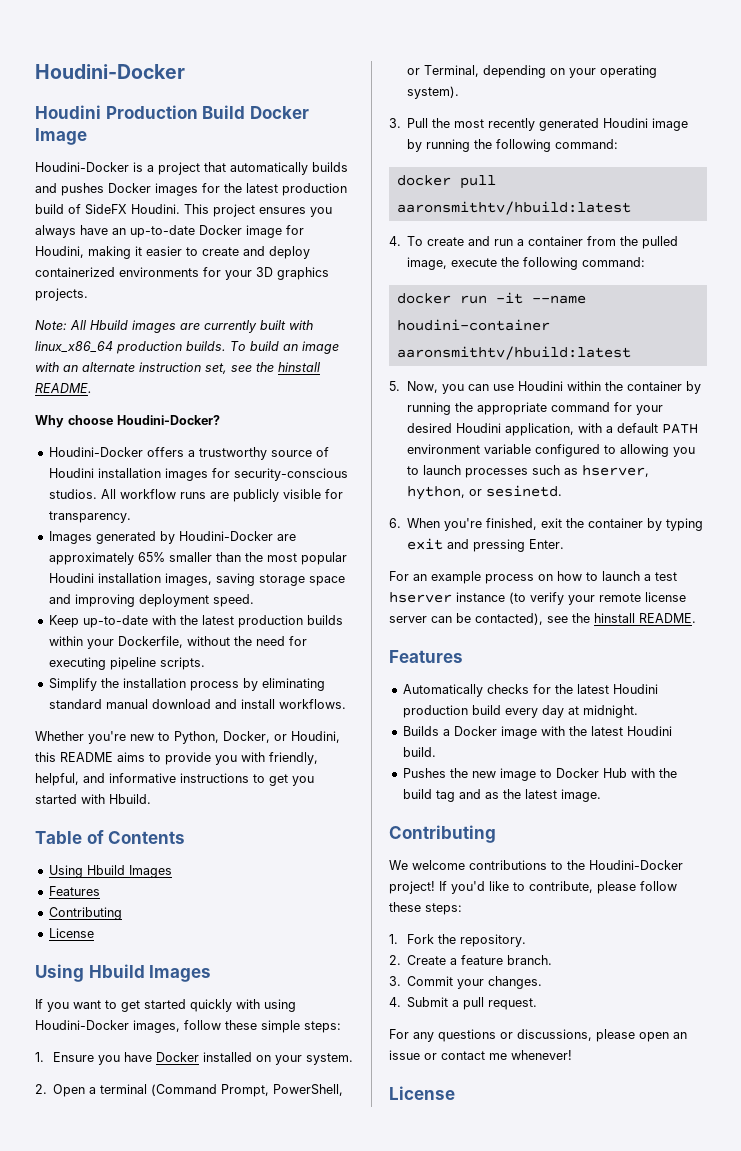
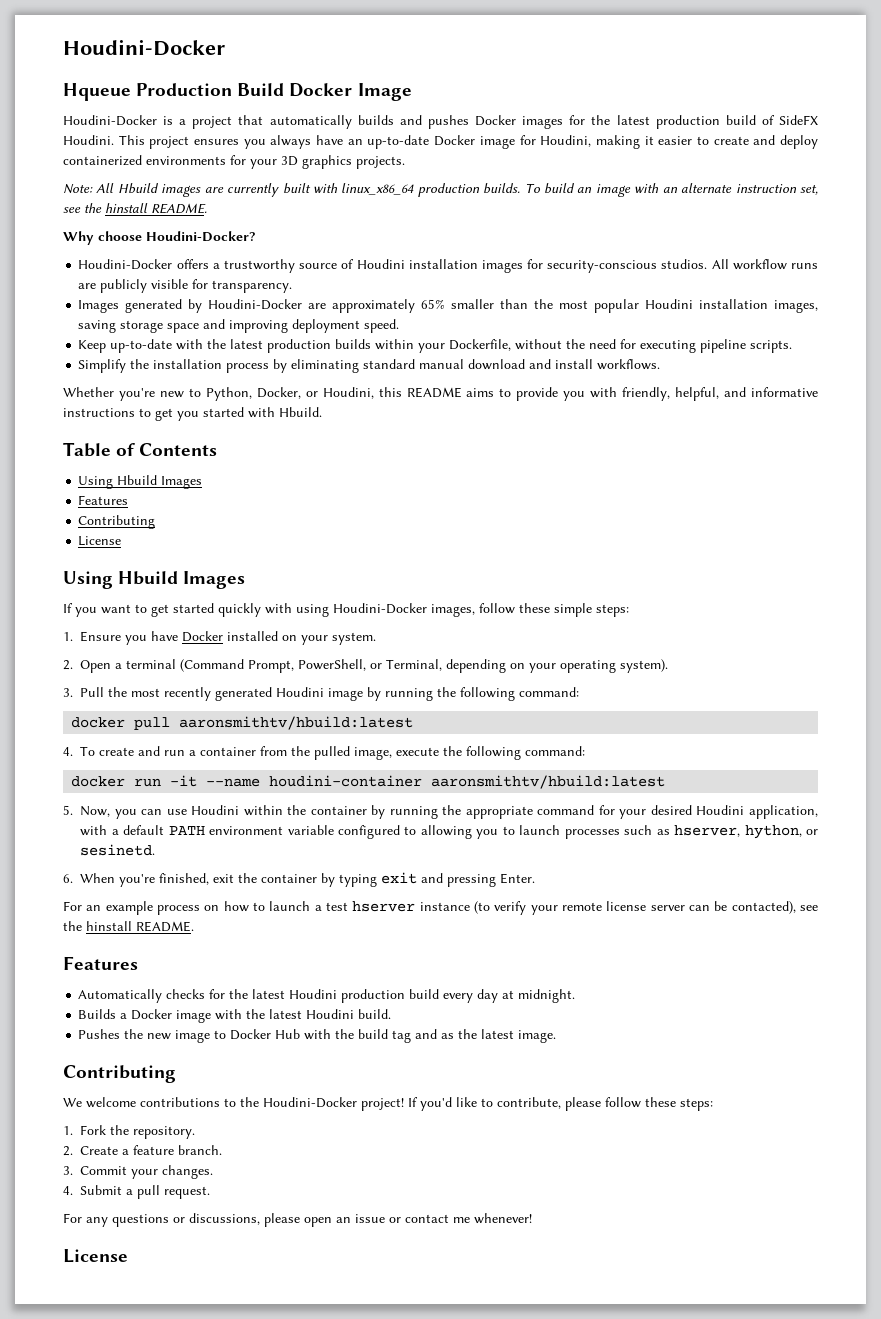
[35,105,101,119] Houdini -> [63,83,131,101] Hqueue

